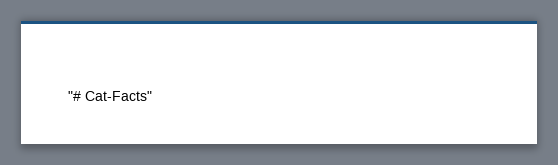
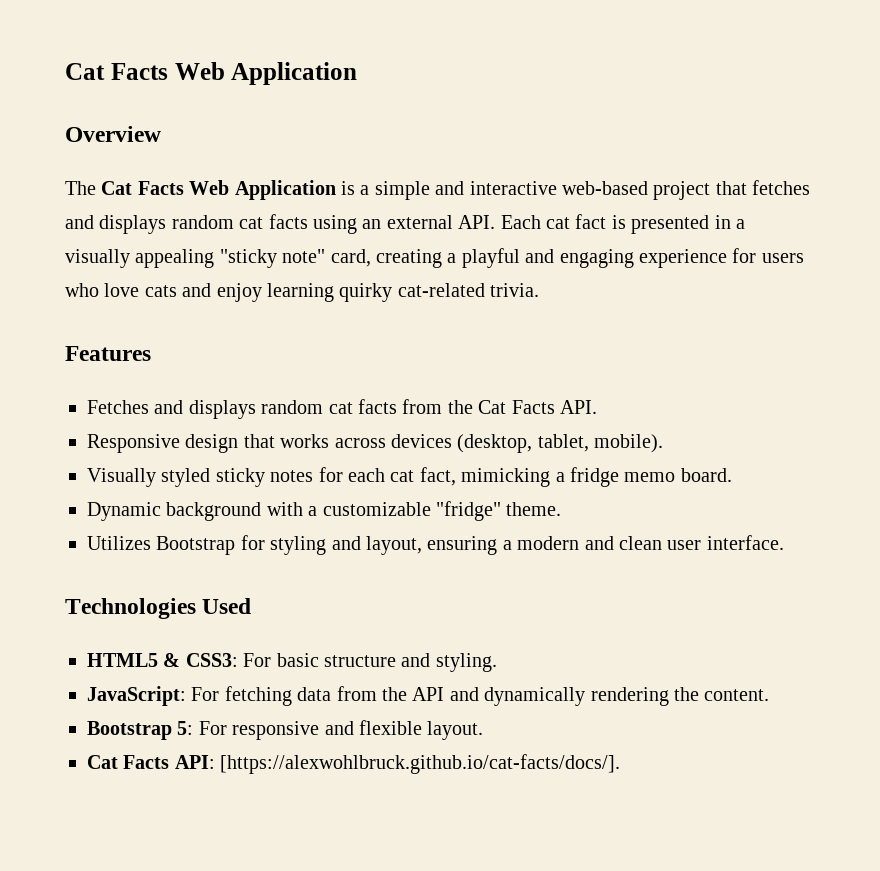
[68,91,152,101] "# Cat-Facts" -> [65,62,358,85] [65,126,161,142] [65,180,811,200] [65,214,745,234] [65,248,804,268] [65,283,540,302] [65,346,151,361] [87,399,597,419] [87,434,664,453] [87,467,732,487] [87,501,562,521] [87,535,784,555] [65,598,252,619] [87,653,497,672] [87,686,770,706] [87,720,484,740] [87,754,621,774] Cat Facts Web Application // Overview // The Cat Facts Web Application is a simple and interactive web-based project that fetches and displays random cat facts using an external API. Each cat fact is presented in a visually appealing "sticky note" card, creating a playful and engaging experience for users who love cats and enjoy learning quirky cat-related trivia. // Features // Fetches and displays random cat facts from the Cat Facts API. // Responsive design that works across devices (desktop, tablet, mobile). // Visually styled sticky notes for each cat fact, mimicking a fridge memo board. // Dynamic background with a customizable "fridge" theme. // Utilizes Bootstrap for styling and layout, ensuring a modern and clean user interface. // Technologies Used // HTML5 & CSS3: For basic structure and styling. // JavaScript: For fetching data from the API and dynamically rendering the content. // Bootstrap 5: For responsive and flexible layout. // Cat Facts API: [https://alexwohlbruck.github.io/cat-facts/docs/].

